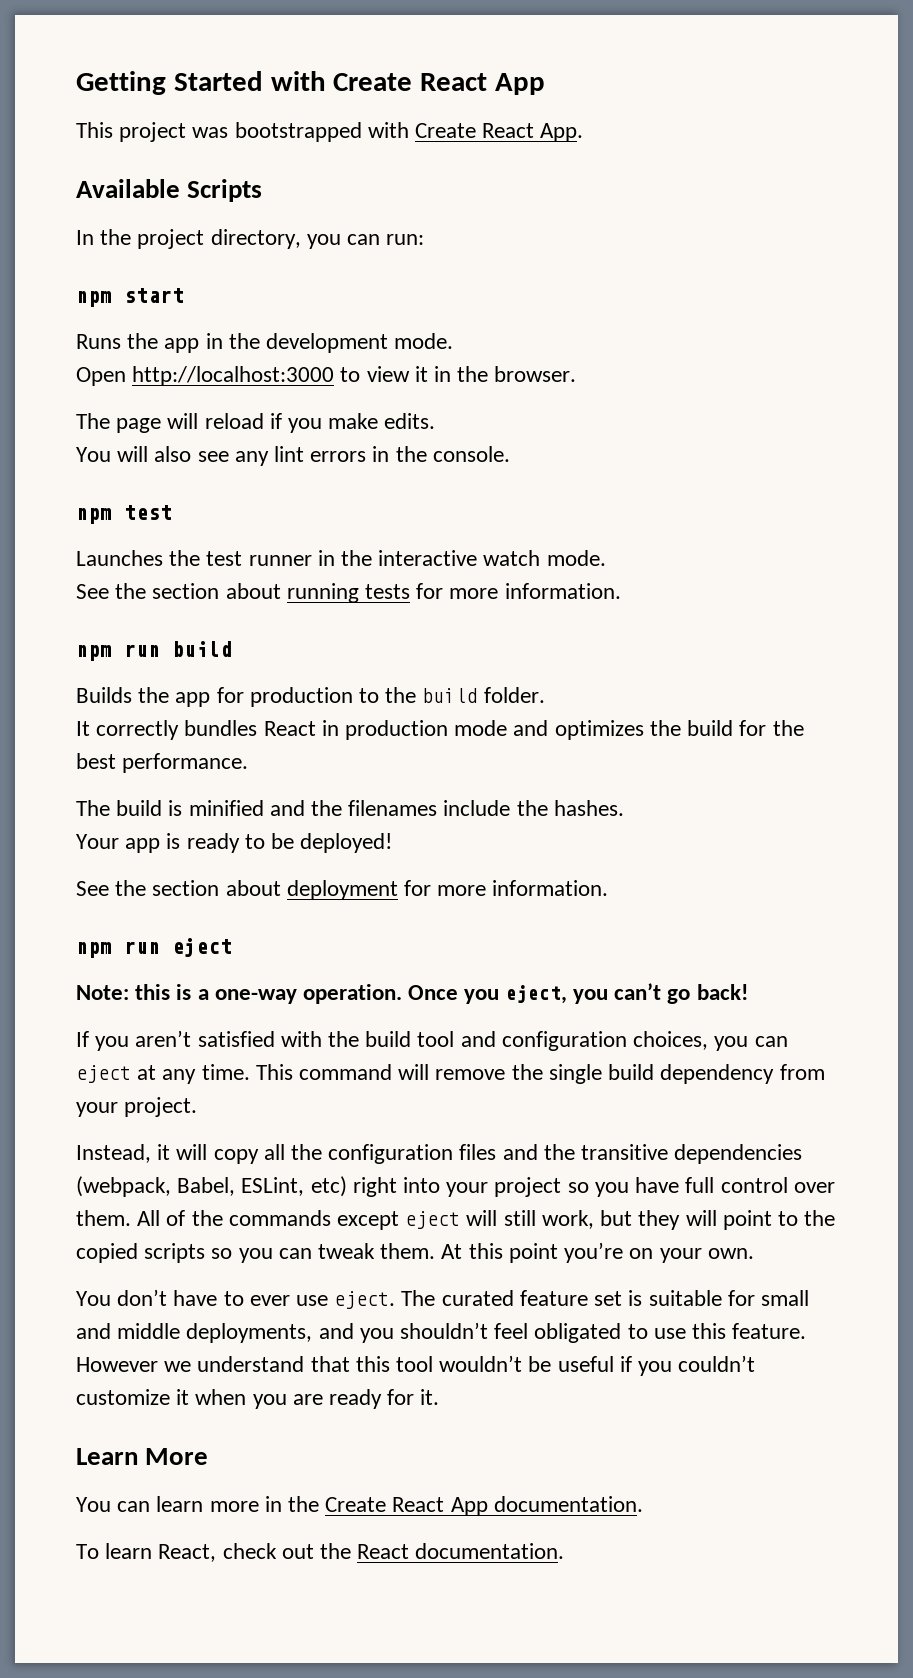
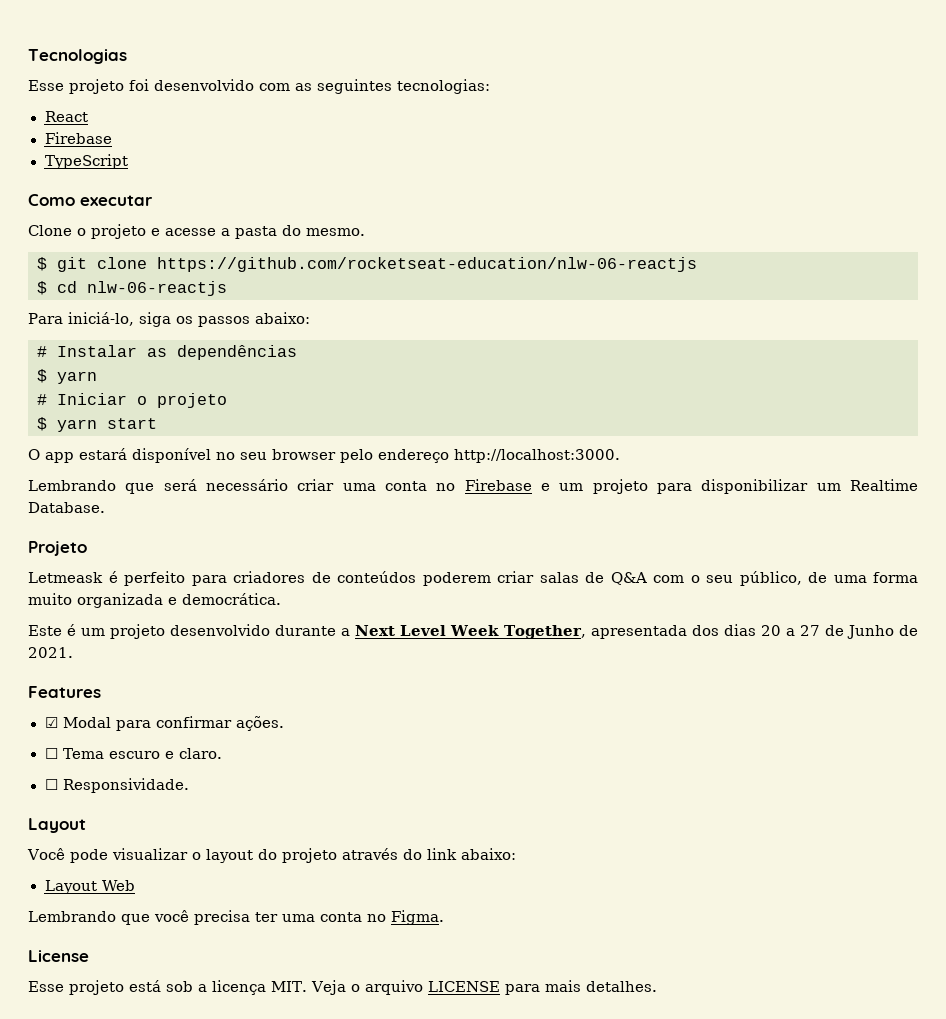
[76,71,546,95] [76,122,584,142] [76,179,263,202] [76,229,425,249] [76,288,184,307] [76,333,454,353] [76,366,577,386] [76,413,436,433] [76,446,510,466] [76,505,172,524] [76,550,606,566] [76,583,621,603] [76,641,232,661] [76,687,545,707] [76,720,804,740] [76,753,249,773] [76,800,624,816] [76,833,393,853] [76,880,609,900] [76,938,232,958] [76,983,748,1004] [76,1030,788,1051] [76,1064,825,1084] [76,1097,198,1117] [76,1144,803,1164] [76,1176,835,1197] [76,1210,836,1230] [76,1242,754,1263] [76,1289,809,1309] [76,1322,807,1343] [76,1355,756,1376] [76,1389,440,1409] [76,1448,209,1465] [76,1496,643,1516] [76,1543,565,1562] Getting Started with Create React App // This project was bootstrapped with Create React App. // Available Scripts // In the project directory, you can run: // npm start // Runs the app in the development mode. // Open http://localhost:3000 to view it in the browser. // The page will reload if you make edits. // You will also see any lint errors in the console. // npm test // Launches the test runner in the interactive watch mode. // See the section about running tests for more information. // npm run build // Builds the app for production to the build folder. // It correctly bundles React in production mode and optimizes the build for the best performance. // The build is minified and the filenames include the hashes. // Your app is ready to be deployed! // See the section about deployment for more information. // npm run eject // Note: this is a one-way operation. Once you eject, you can’t go back! // If you aren’t satisfied with the build tool and configuration choices, you can eject at any time. This command will remove the single build dependency from your project. // Instead, it will copy all the configuration files and the transitive dependencies (webpack, Babel, ESLint, etc) right into your project so you have full control over them. All of the commands except eject will still work, but they will point to the copied scripts so you can tweak them. At this point you’re on your own. // You don’t have to ever use eject. The curated feature set is suitable for small and middle deployments, and you shouldn’t feel obligated to use this feature. However we understand that this tool wouldn’t be useful if you couldn’t customize it when you are ready for it. // Learn More // You can learn more in the Create React App documentation. // To learn React, check out the React documentation. -> [28,49,127,64] [28,79,490,94] [44,111,88,122] [44,132,112,144] [44,154,128,169] [28,194,153,206] [28,224,365,239] [37,257,697,272] [37,281,227,296] [28,312,310,327] [37,345,297,360] [37,369,97,384] [37,393,227,408] [37,417,157,432] [28,448,620,463] [28,479,919,494] [28,502,105,513] [28,541,87,556] [28,571,918,586] [28,593,281,608] [28,624,919,639] [28,647,73,658] [28,686,101,698] [44,716,284,731] [44,748,223,759] [44,778,189,793] [28,818,86,833] [27,848,516,863] [44,880,136,894] [28,910,444,925] [28,950,89,962] [28,980,657,995] Tecnologias // Esse projeto foi desenvolvido com as seguintes tecnologias: // React // Firebase // TypeScript // Como executar // Clone o projeto e acesse a pasta do mesmo. // $ git clone https://github.com/rocketseat-education/nlw-06-reactjs // $ cd nlw-06-reactjs // Para iniciá-lo, siga os passos abaixo: // # Instalar as dependências // $ yarn // # Iniciar o projeto // $ yarn start // O app estará disponível no seu browser pelo endereço http://localhost:3000. // Lembrando que será necessário criar uma conta no Firebase e um projeto para disponibilizar um Realtime Database. // Projeto // Letmeask é perfeito para criadores de conteúdos poderem criar salas de Q&A com o seu público, de uma forma muito organizada e democrática. // Este é um projeto desenvolvido durante a Next Level Week Together, apresentada dos dias 20 a 27 de Junho de 2021. // Features // ☑ Modal para confirmar ações. // ☐ Tema escuro e claro. // ☐ Responsividade. // Layout // Você pode visualizar o layout do projeto através do link abaixo: // Layout Web // Lembrando que você precisa ter uma conta no Figma. // License // Esse projeto está sob a licença MIT. Veja o arquivo LICENSE para mais detalhes.

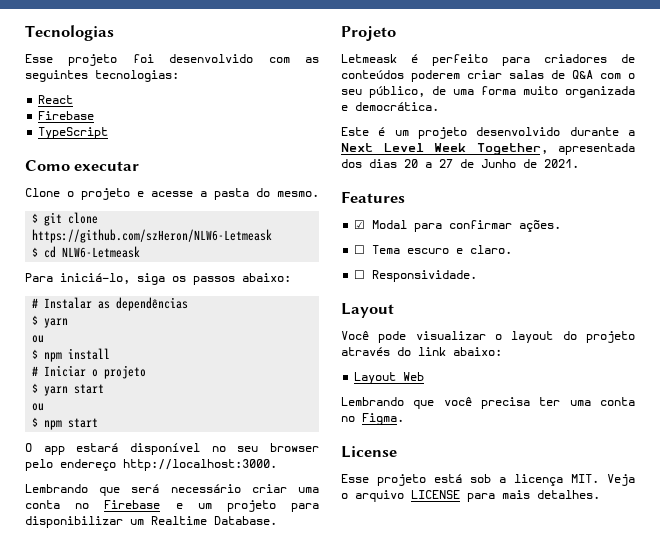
[157,257,697,272] https://github.com/rocketseat-education/nlw-06-reactjs -> [32,229,273,243] https://github.com/szHeron/NLW6-Letmeask
[87,281,227,296] nlw-06-reactjs -> [62,246,141,258] NLW6-Letmeask
(97, 377) none -> [32,335,45,343] [32,348,111,362] // ou // $ npm install
(157, 423) none -> [32,403,45,411] [32,417,99,430] // ou // $ npm start

